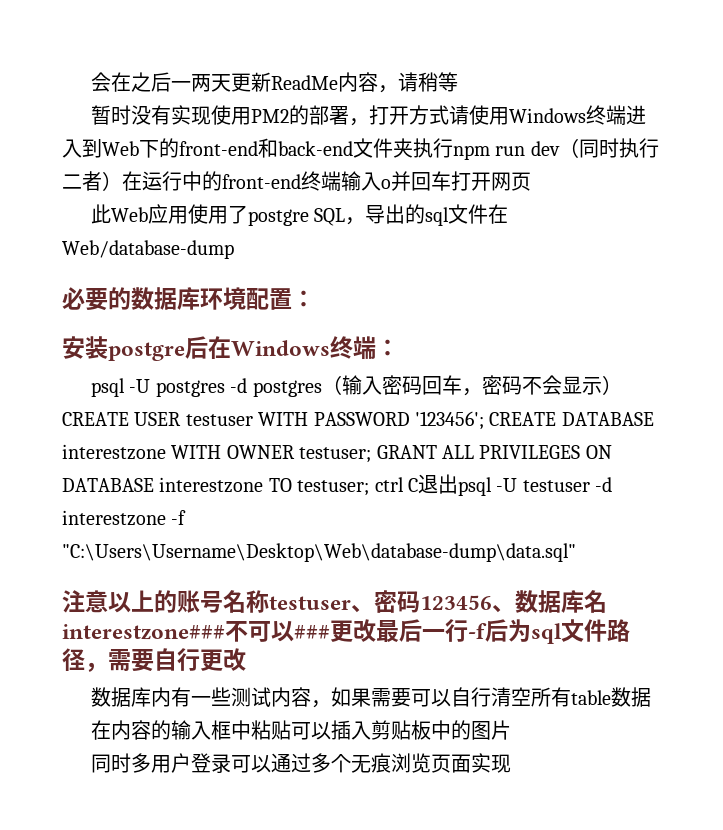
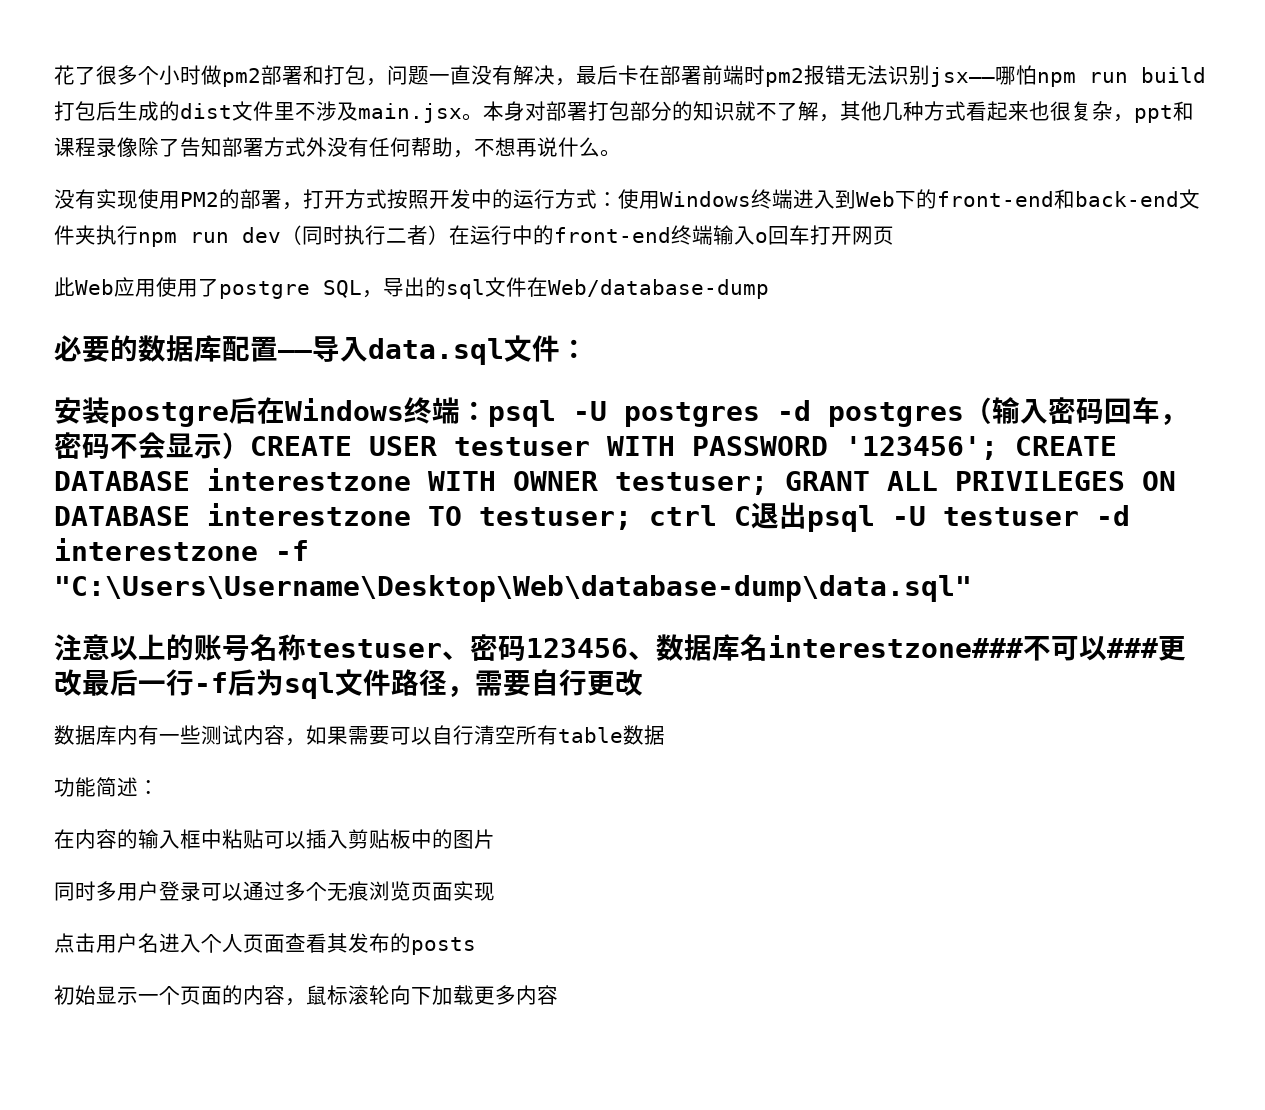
[90,72,458,93] [90,105,131,125] 会在之后一两天更新ReadMe内容，请稍等 // 暂时 -> [54,65,1206,87] [54,101,1194,123] [54,137,621,158] 花了很多个小时做pm2部署和打包，问题一直没有解决，最后卡在部署前端时pm2报错无法识别jsx——哪怕npm run build打包后生成的dist文件里不涉及main.jsx。本身对部署打包部分的知识就不了解，其他几种方式看起来也很复杂，ppt和课程录像除了告知部署方式外没有任何帮助，不想再说什么。 //
[448,105,469,125] 请 -> [387,189,618,209] 按照开发中的运行方式：
[391,171,411,191] 并 -> (768, 237) none
[200,287,292,310] 环境配置 -> [222,335,560,365] 配置——导入data.sql文件
(399, 347) // -> (488, 411) none
(651, 697) none -> [54,777,159,797] // 功能简述：
(511, 763) none -> [54,933,476,955] [54,985,558,1006] // 点击用户名进入个人页面查看其发布的posts // 初始显示一个页面的内容，鼠标滚轮向下加载更多内容

